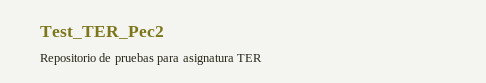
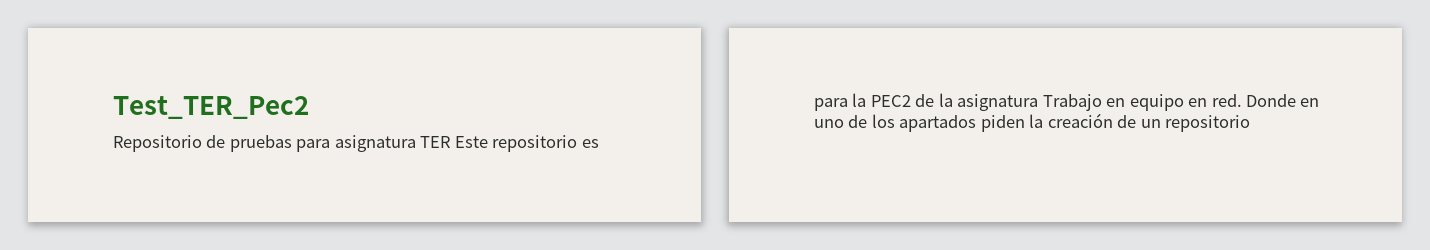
(262, 58) none -> [454,135,599,152] [814,93,1320,111] [814,113,1251,132] Este repositorio es para la PEC2 de la asignatura Trabajo en equipo en red. Donde en uno de los apartados piden la creación de un repositorio

